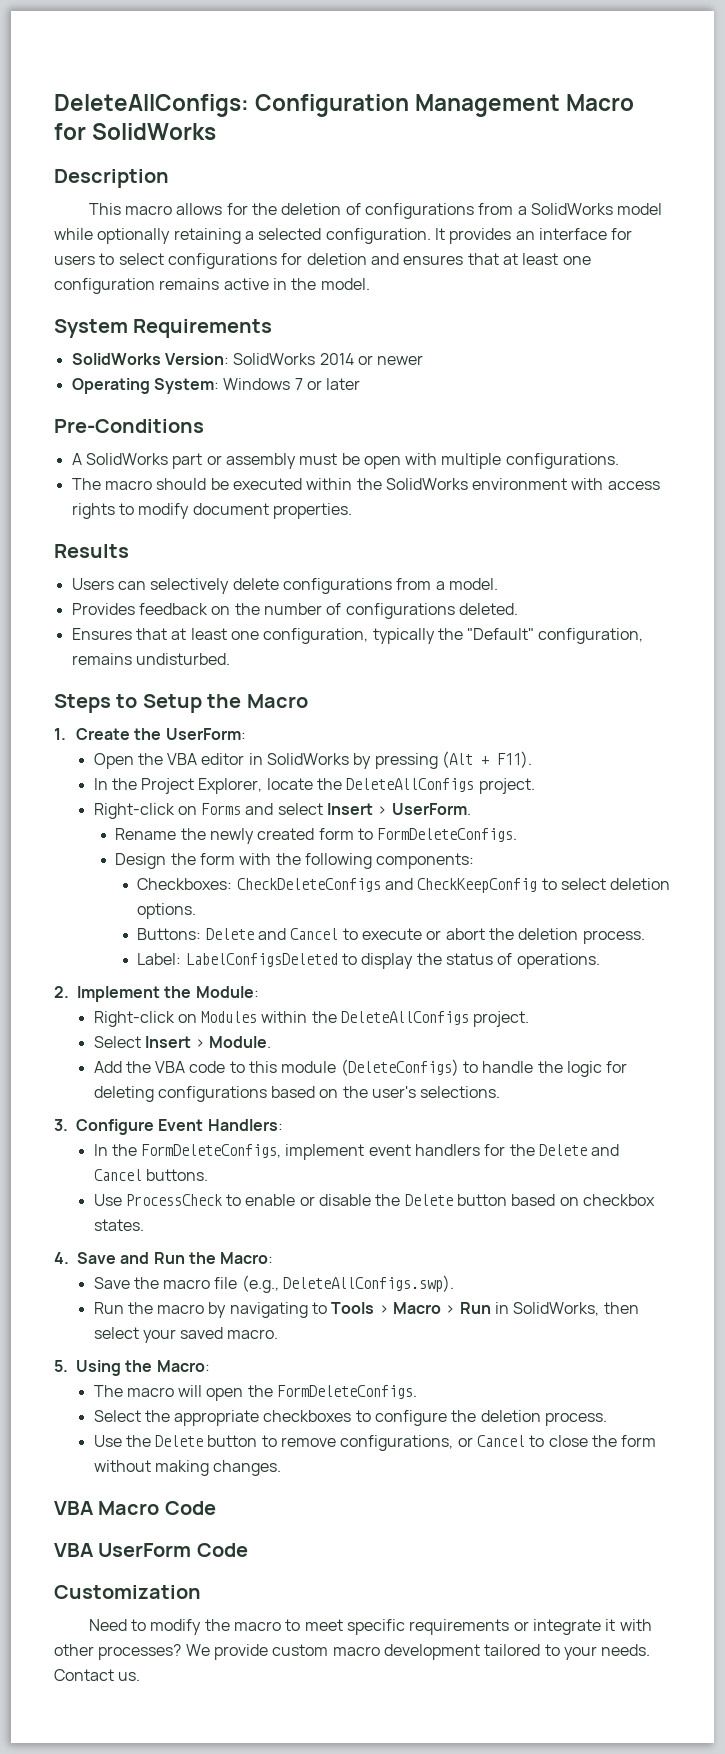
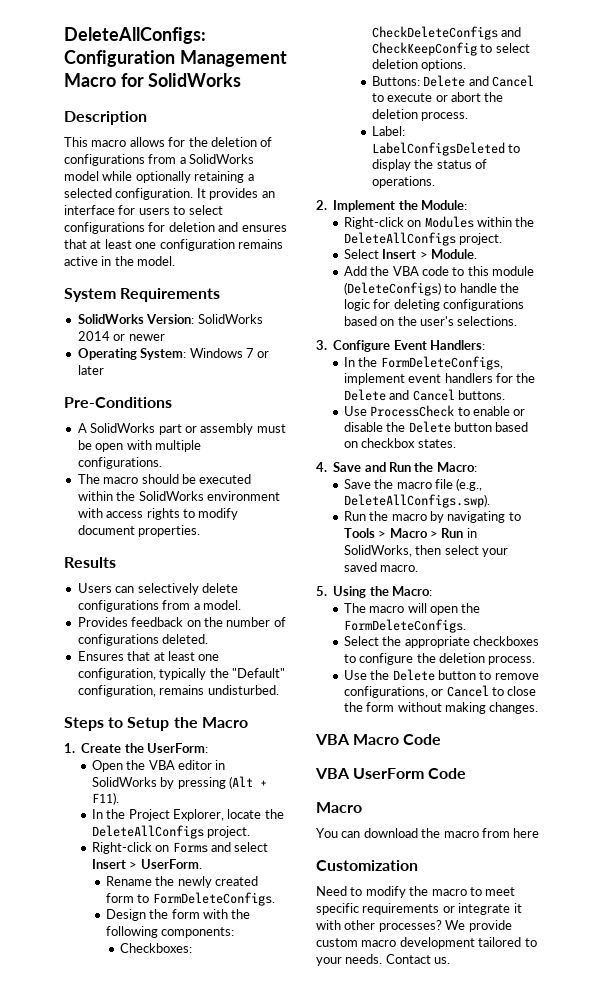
(248, 1550) none -> [316,802,362,813] [316,828,540,838] // Macro // You can download the macro from here

